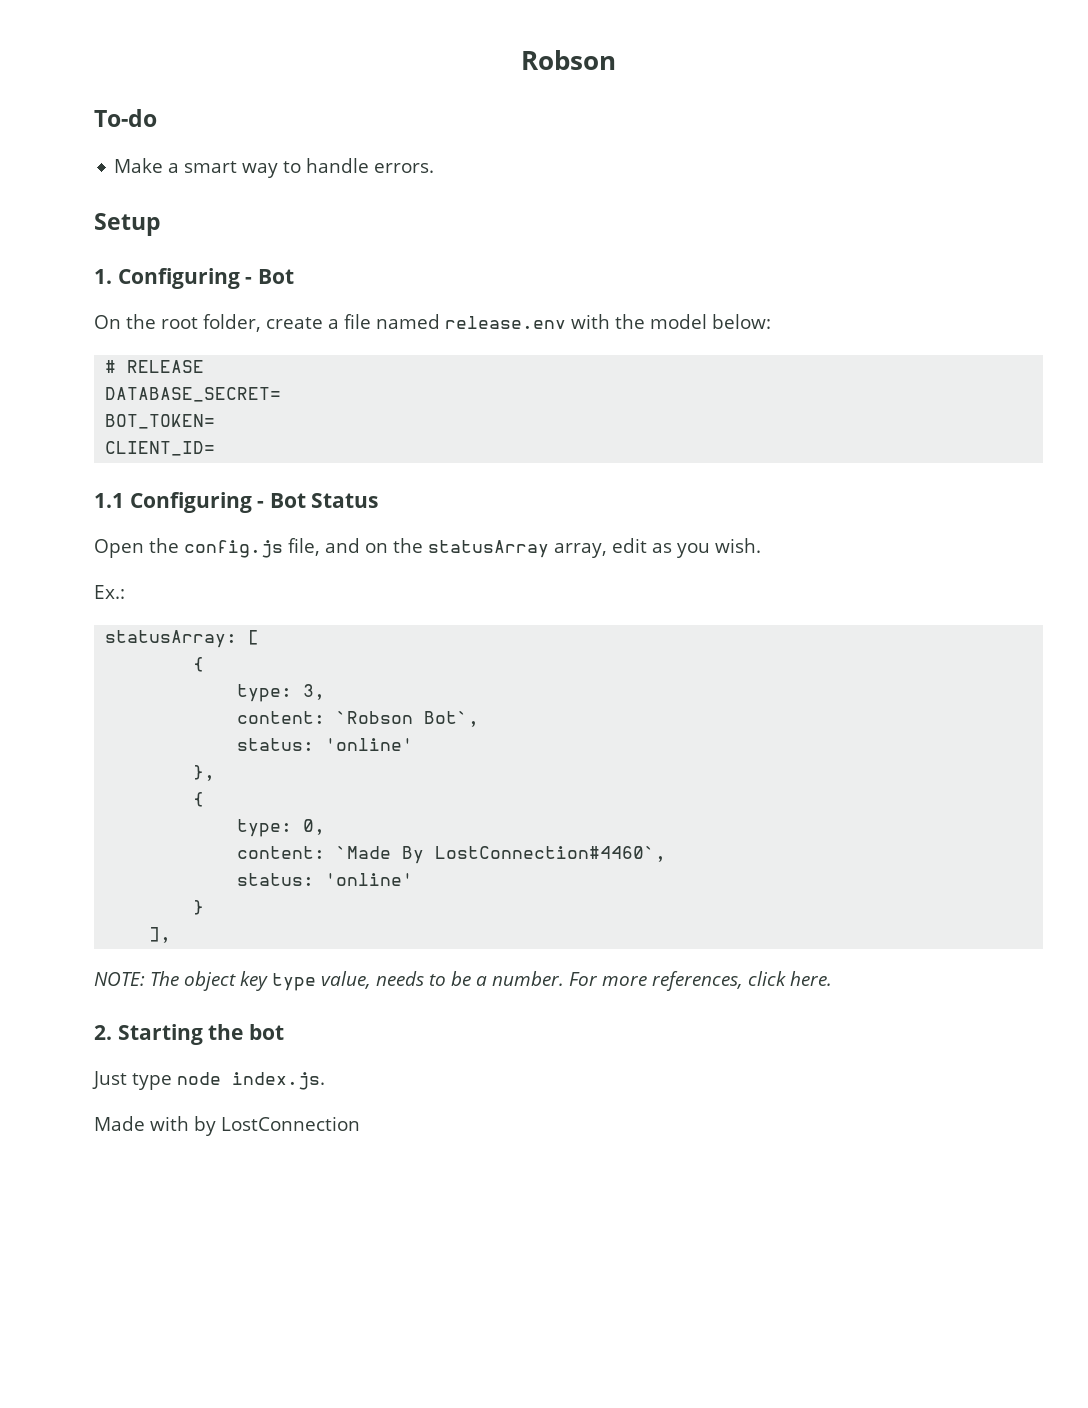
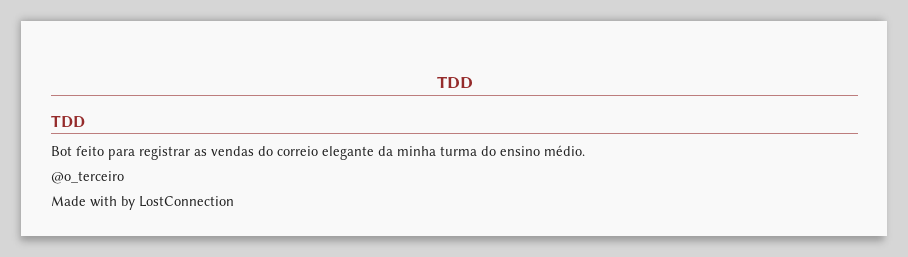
[521,50,616,70] [94,109,157,127] [114,158,435,178] [94,213,161,236] [94,268,294,289] [94,314,771,332] [105,360,205,373] [105,387,282,402] [105,414,216,429] [105,441,216,456] [94,492,379,513] [94,538,761,558] [94,585,125,599] [105,630,260,648] [193,657,205,672] [237,684,326,702] [237,711,480,727] [237,738,414,751] [193,765,216,781] [193,792,205,807] [237,819,326,837] [237,846,667,864] [237,873,414,886] [193,900,205,915] [149,927,172,943] [94,971,832,991] [94,1024,284,1045] [92,1071,325,1090] Robson // To-do // Make a smart way to handle errors. // Setup // 1. Configuring - Bot // On the root folder, create a file named release.env with the model below: // # RELEASE // DATABASE_SECRET= // BOT_TOKEN= // CLIENT_ID= // 1.1 Configuring - Bot Status // Open the config.js file, and on the statusArray array, edit as you wish. // Ex.: // statusArray: [ // { // type: 3, // content: `Robson Bot`, // status: 'online' // }, // { // type: 0, // content: `Made By LostConnection#4460`, // status: 'online' // } // ], // NOTE: The object key type value, needs to be a number. For more references, click here. // 2. Starting the bot // Just type node index.js. -> [436,76,473,89] [51,115,85,128] [51,145,585,160] [51,171,124,184] TDD // TDD // Bot feito para registrar as vendas do correio elegante da minha turma do ensino médio. // @o_terceiro

